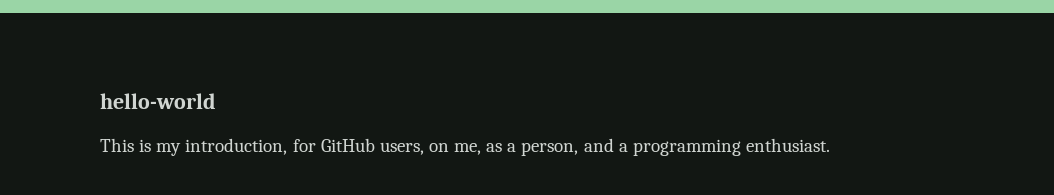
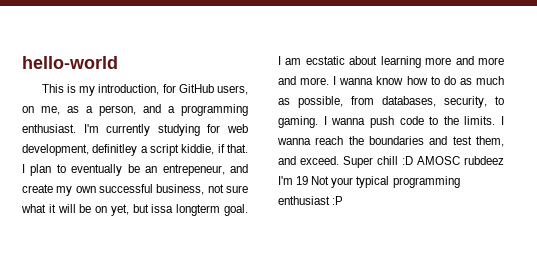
(830, 145) none -> [83,124,248,136] [22,144,249,156] [22,164,248,176] [22,184,249,196] [21,204,249,216] [278,56,504,68] [278,76,504,85] [278,96,504,108] [278,116,504,128] [277,136,504,147] [278,156,504,168] [278,176,460,188] [278,196,344,205] I'm currently studying for web development, definitley a script kiddie, if that. I plan to eventually be an entrepeneur, and create my own successful business, not sure what it will be on yet, but issa longterm goal. I am ecstatic about learning more and more and more. I wanna know how to do as much as possible, from databases, security, to gaming. I wanna push code to the limits. I wanna reach the boundaries and test them, and exceed. Super chill :D AMOSC rubdeez I'm 19 Not your typical programming enthusiast :P

